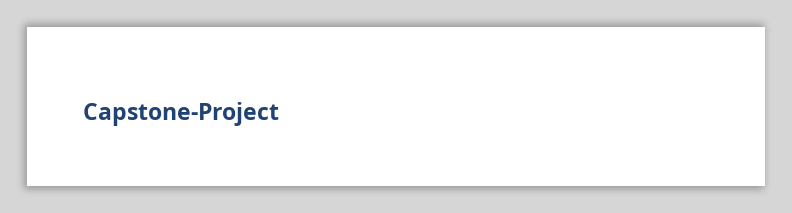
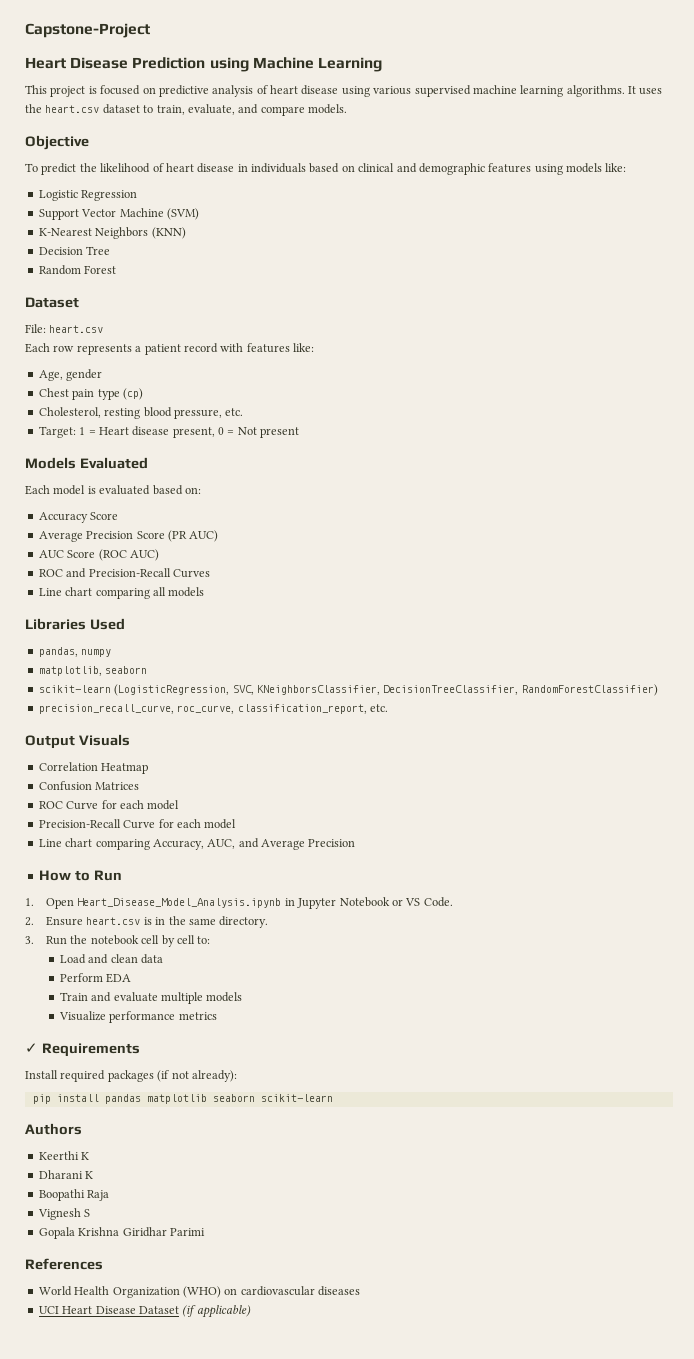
(279, 114) none -> [25,57,382,72] [25,85,663,97] [25,104,347,116] [25,135,89,150] [25,163,627,175] [38,190,138,201] [38,208,199,220] [38,227,186,239] [38,246,111,255] [38,265,117,275] [25,297,79,308] [25,324,104,333] [25,343,314,355] [38,369,103,381] [38,388,143,400] [38,407,244,419] [38,426,300,438] [25,457,148,469] [25,485,201,495] [38,512,119,523] [38,530,219,542] [38,549,159,561] [38,568,210,578] [38,587,205,599] [25,618,125,630] [38,647,112,657] [38,666,148,676] [38,684,658,696] [38,704,388,714] [25,734,130,749] [38,762,149,774] [38,781,140,791] [38,800,180,810] [38,819,237,829] [38,838,356,850] [38,870,122,881] [25,897,453,909] [25,916,269,928] [25,935,211,947] [59,954,163,964] [59,973,132,983] [59,992,243,1004] [58,1011,217,1023] [25,1043,140,1057] [25,1070,237,1082] [32,1094,333,1104] [25,1123,82,1135] [38,1151,90,1160] [38,1170,94,1179] [38,1189,110,1201] [37,1208,91,1220] [38,1227,205,1239] [25,1258,103,1270] [38,1286,360,1298] [38,1305,251,1318] // Heart Disease Prediction using Machine Learning // This project is focused on predictive analysis of heart disease using various supervised machine learning algorithms. It uses the heart.csv dataset to train, evaluate, and compare models. // Objective // To predict the likelihood of heart disease in individuals based on clinical and demographic features using models like: // Logistic Regression // Support Vector Machine (SVM) // K-Nearest Neighbors (KNN) // Decision Tree // Random Forest // Dataset // File: heart.csv // Each row represents a patient record with features like: // Age, gender // Chest pain type (cp) // Cholesterol, resting blood pressure, etc. // Target: 1 = Heart disease present, 0 = Not present // Models Evaluated // Each model is evaluated based on: // Accuracy Score // Average Precision Score (PR AUC) // AUC Score (ROC AUC) // ROC and Precision-Recall Curves // Line chart comparing all models // Libraries Used // pandas, numpy // matplotlib, seaborn // scikit-learn (LogisticRegression, SVC, KNeighborsClassifier, DecisionTreeClassifier, RandomForestClassifier) // precision_recall_curve, roc_curve, classification_report, etc. // Output Visuals // Correlation Heatmap // Confusion Matrices // ROC Curve for each model // Precision-Recall Curve for each model // Line chart comparing Accuracy, AUC, and Average Precision // How to Run // 1. Open Heart_Disease_Model_Analysis.ipynb in Jupyter Notebook or VS Code. // 2. Ensure heart.csv is in the same directory. // 3. Run the notebook cell by cell to: // Load and clean data // Perform EDA // Train and evaluate multiple models // Visualize performance metrics // ✓ Requirements // Install required packages (if not already): // pip install pandas matplotlib seaborn scikit-learn // Authors // Keerthi K // Dharani K // Boopathi Raja // Vignesh S // Gopala Krishna Giridhar Parimi // References // World Health Organization (WHO) on cardiovascular diseases // UCI Heart Disease Dataset (if applicable)

